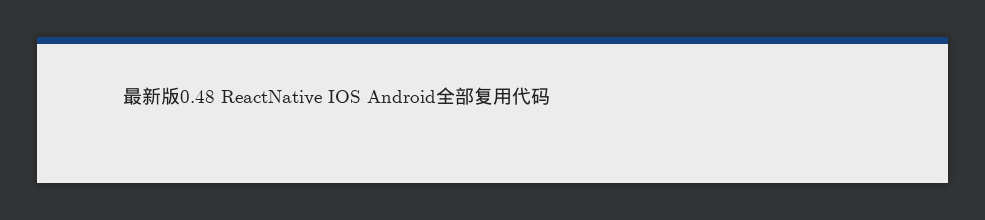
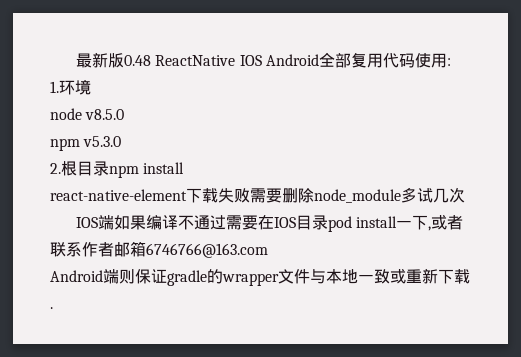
(550, 96) none -> [415,53,452,68] [50,79,91,95] [50,108,125,120] [50,136,122,151] [50,161,185,178] [50,187,465,203] [76,215,464,232] [50,241,268,258] [50,268,470,286] [50,307,53,309] 使用: // 1.环境 // node v8.5.0 // npm v5.3.0 // 2.根目录npm install // react-native-element下载失败需要删除node_module多试几次 // IOS端如果编译不通过需要在IOS目录pod install一下,或者联系作者邮箱6746766@163.com // Android端则保证gradle的wrapper文件与本地一致或重新下载.

